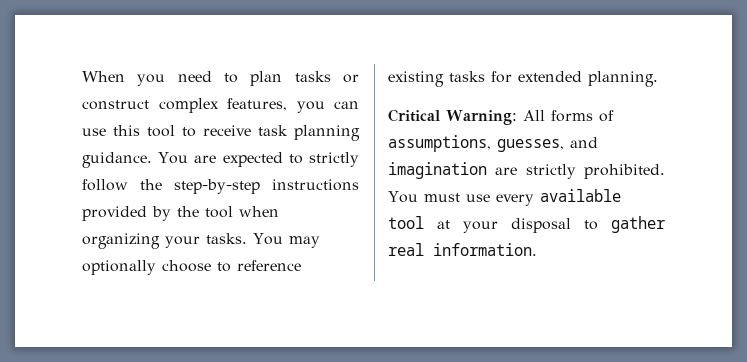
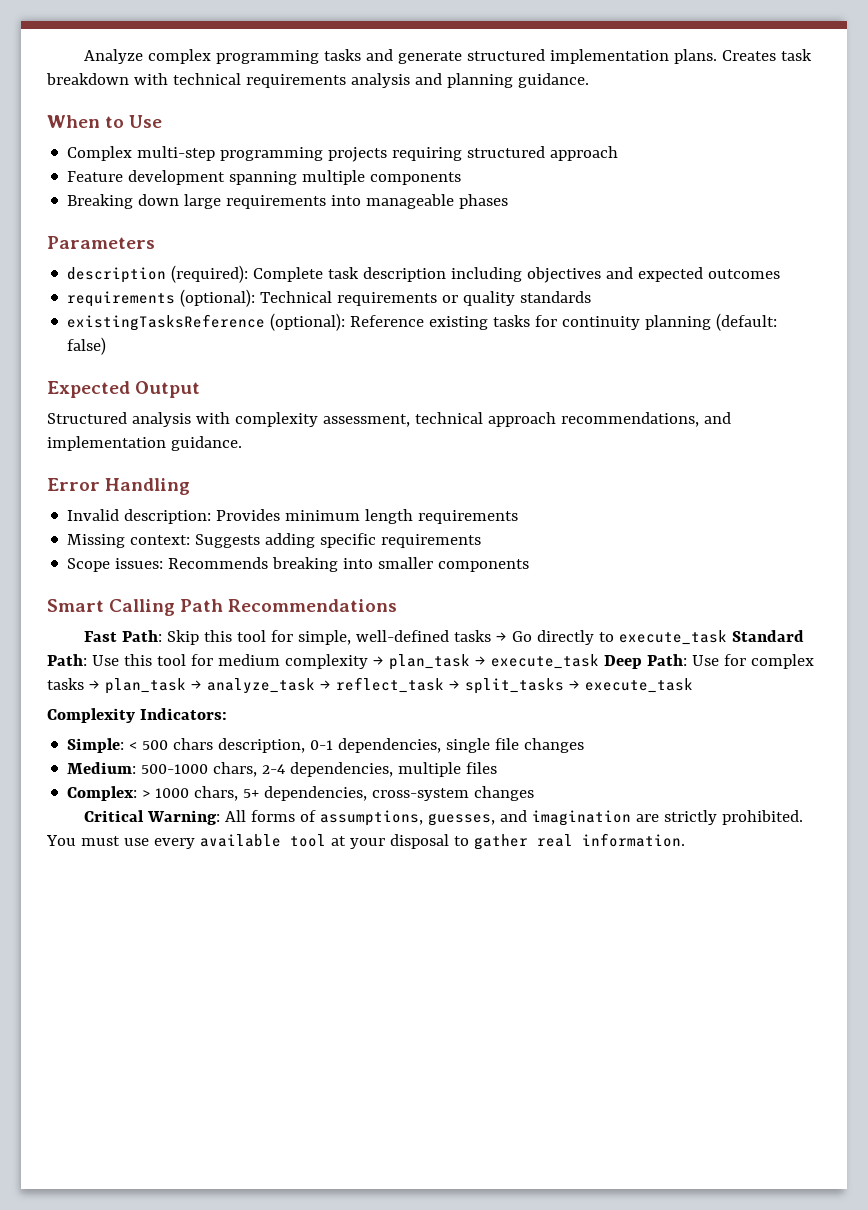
[82,71,359,86] [82,98,359,113] [82,125,360,141] [82,152,359,168] [82,179,359,194] [82,206,279,221] [82,233,320,249] [82,260,301,275] [388,71,658,87] When you need to plan tasks or construct complex features, you can use this tool to receive task planning guidance. You are expected to strictly follow the step-by-step instructions provided by the tool when organizing your tasks. You may optionally choose to reference existing tasks for extended planning. -> [84,49,813,64] [46,73,589,88] [47,115,163,128] [67,146,619,162] [67,170,462,185] [67,194,509,209] [47,236,155,249] [67,265,781,283] [67,289,592,307] [67,313,778,331] [67,337,107,355] [47,381,201,398] [47,412,731,427] [47,436,242,451] [47,478,191,495] [67,509,519,524] [67,533,482,548] [67,557,530,572] [47,599,398,616] [84,630,805,645] [47,654,814,670] [47,677,693,694] [47,708,227,723] [67,738,585,753] [67,762,498,777] [67,786,535,801] Analyze complex programming tasks and generate structured implementation plans. Creates task breakdown with technical requirements analysis and planning guidance. // When to Use // Complex multi-step programming projects requiring structured approach // Feature development spanning multiple components // Breaking down large requirements into manageable phases // Parameters // description (required): Complete task description including objectives and expected outcomes // requirements (optional): Technical requirements or quality standards // existingTasksReference (optional): Reference existing tasks for continuity planning (default: false) // Expected Output // Structured analysis with complexity assessment, technical approach recommendations, and implementation guidance. // Error Handling // Invalid description: Provides minimum length requirements // Missing context: Suggests adding specific requirements // Scope issues: Recommends breaking into smaller components // Smart Calling Path Recommendations // Fast Path: Skip this tool for simple, well-defined tasks → Go directly to execute_task Standard Path: Use this tool for medium complexity → plan_task → execute_task Deep Path: Use for complex tasks → plan_task → analyze_task → reflect_task → split_tasks → execute_task // Complexity Indicators: // Simple: < 500 chars description, 0-1 dependencies, single file changes // Medium: 500-1000 chars, 2-4 dependencies, multiple files // Complex: > 1000 chars, 5+ dependencies, cross-system changes

